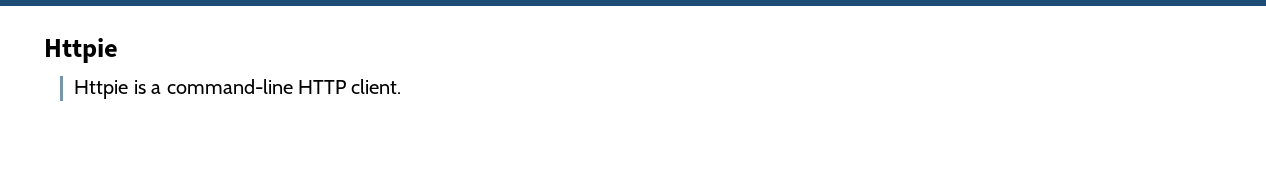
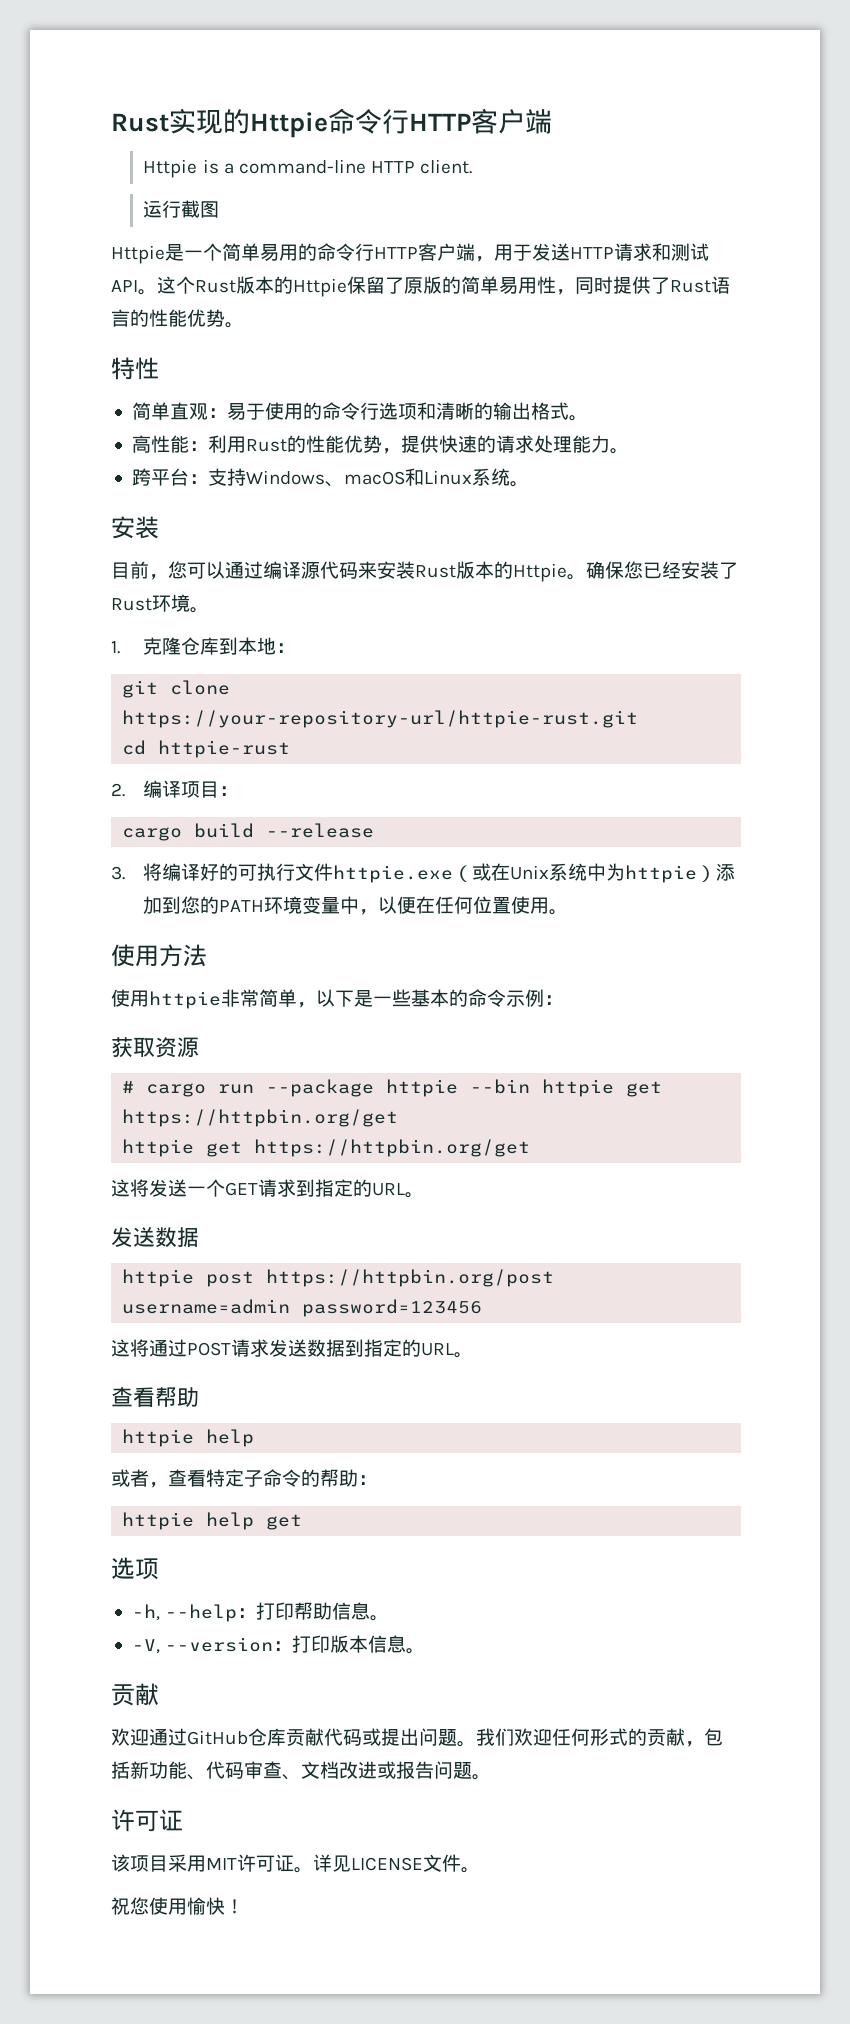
[44,38,118,63] Httpie -> [111,108,552,138] Rust实现的Httpie命令行HTTP客户端
(402, 86) none -> [143,200,220,218] [111,243,709,264] [111,276,730,297] [111,309,244,328] [111,357,159,380] [131,402,588,421] [131,435,629,454] [131,468,529,487] [111,516,159,539] [111,561,738,582] [111,594,209,613] [111,637,296,655] [122,680,231,698] [122,710,639,728] [122,740,291,758] [111,780,239,798] [122,823,375,841] [111,863,736,883] [143,896,569,915] [111,944,207,967] [111,989,563,1009] [111,1037,199,1058] [122,1079,663,1097] [122,1109,399,1127] [122,1139,531,1157] [111,1179,424,1198] [111,1227,199,1248] [122,1269,555,1287] [122,1299,483,1317] [111,1339,473,1358] [111,1387,199,1407] [122,1429,255,1447] [111,1469,377,1488] [122,1512,303,1530] [111,1557,159,1580] [131,1602,390,1622] [131,1635,426,1654] [111,1683,159,1706] [111,1728,723,1747] [111,1761,491,1780] [111,1809,183,1832] [111,1854,480,1873] [111,1897,244,1915] // 运行截图 // Httpie是一个简单易用的命令行HTTP客户端，用于发送HTTP请求和测试API。这个Rust版本的Httpie保留了原版的简单易用性，同时提供了Rust语言的性能优势。 // 特性 // 简单直观：易于使用的命令行选项和清晰的输出格式。 // 高性能：利用Rust的性能优势，提供快速的请求处理能力。 // 跨平台：支持Windows、macOS和Linux系统。 // 安装 // 目前，您可以通过编译源代码来安装Rust版本的Httpie。确保您已经安装了Rust环境。 // 1.克隆仓库到本地： // git clone https://your-repository-url/httpie-rust.git // cd httpie-rust // 2.编译项目： // cargo build --release // 3.将编译好的可执行文件httpie.exe（或在Unix系统中为httpie）添加到您的PATH环境变量中，以便在任何位置使用。 // 使用方法 // 使用httpie非常简单，以下是一些基本的命令示例： // 获取资源 // # cargo run --package httpie --bin httpie get https://httpbin.org/get // httpie get https://httpbin.org/get // 这将发送一个GET请求到指定的URL。 // 发送数据 // httpie post https://httpbin.org/post username=admin password=123456 // 这将通过POST请求发送数据到指定的URL。 // 查看帮助 // httpie help // 或者，查看特定子命令的帮助： // httpie help get // 选项 // -h, --help：打印帮助信息。 // -V, --version：打印版本信息。 // 贡献 // 欢迎通过GitHub仓库贡献代码或提出问题。我们欢迎任何形式的贡献，包括新功能、代码审查、文档改进或报告问题。 // 许可证 // 该项目采用MIT许可证。详见LICENSE文件。 // 祝您使用愉快！

